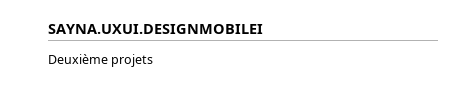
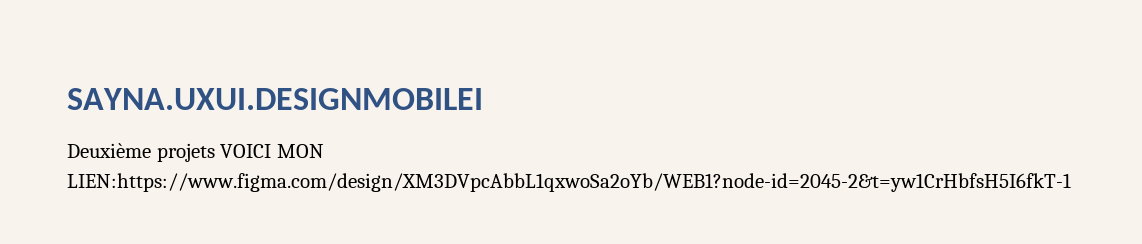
(154, 60) none -> [220,144,324,158] [67,173,1071,192] VOICI MON LIEN:https://www.figma.com/design/XM3DVpcAbbL1qxwoSa2oYb/WEB1?node-id=2045-2&t=yw1CrHbfsH5I6fkT-1

